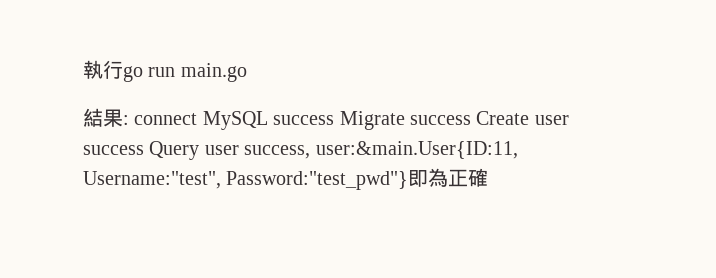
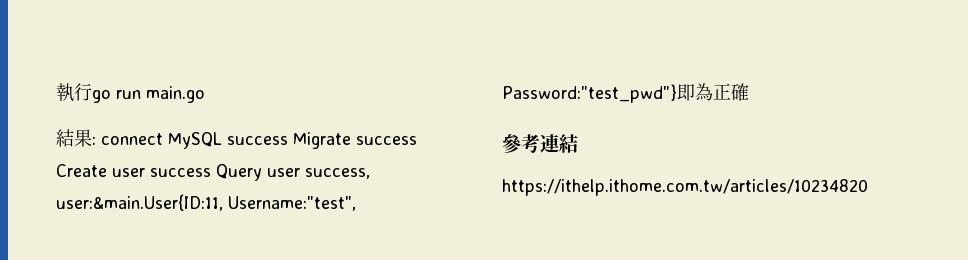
(489, 177) none -> [502,134,578,153] [502,179,868,196] // 參考連結 // https://ithelp.ithome.com.tw/articles/10234820

